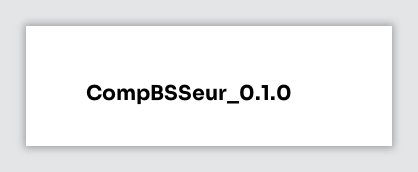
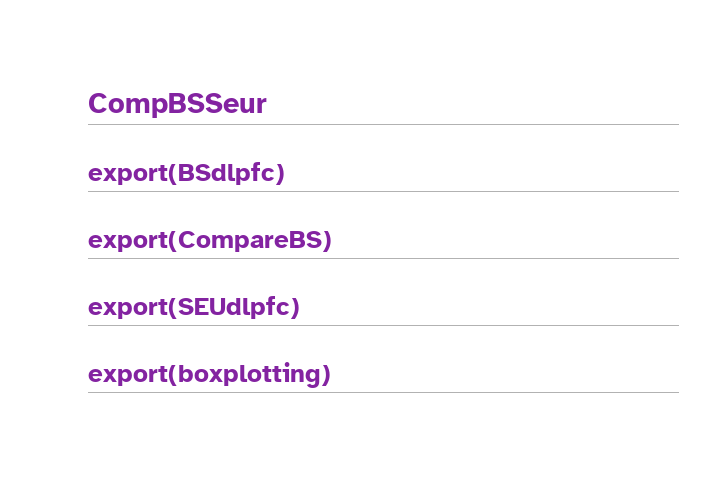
[86,84,292,105] CompBSSeur_0.1.0 -> [88,93,267,118] [88,162,285,185] [88,231,332,252] [88,296,300,319] [88,362,331,388] CompBSSeur // export(BSdlpfc) // export(CompareBS) // export(SEUdlpfc) // export(boxplotting)

